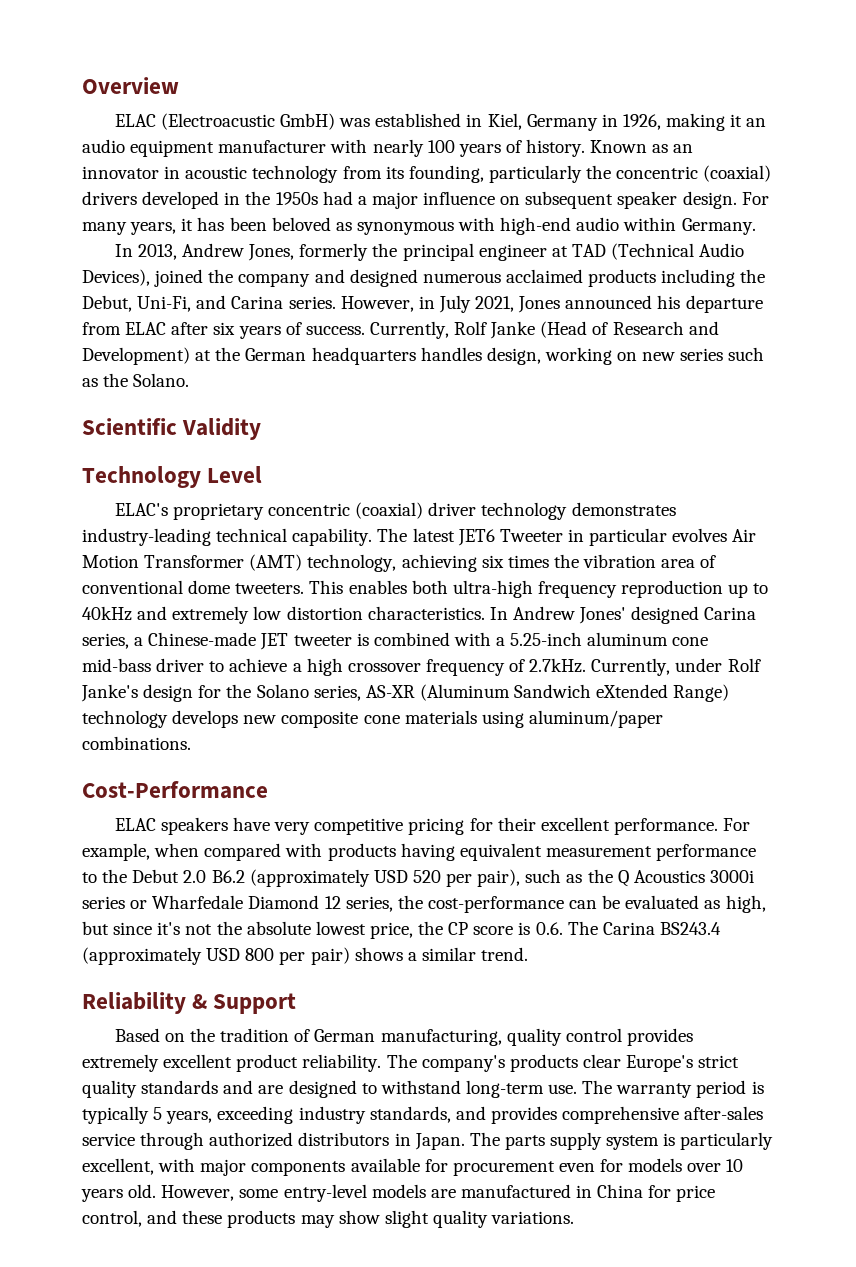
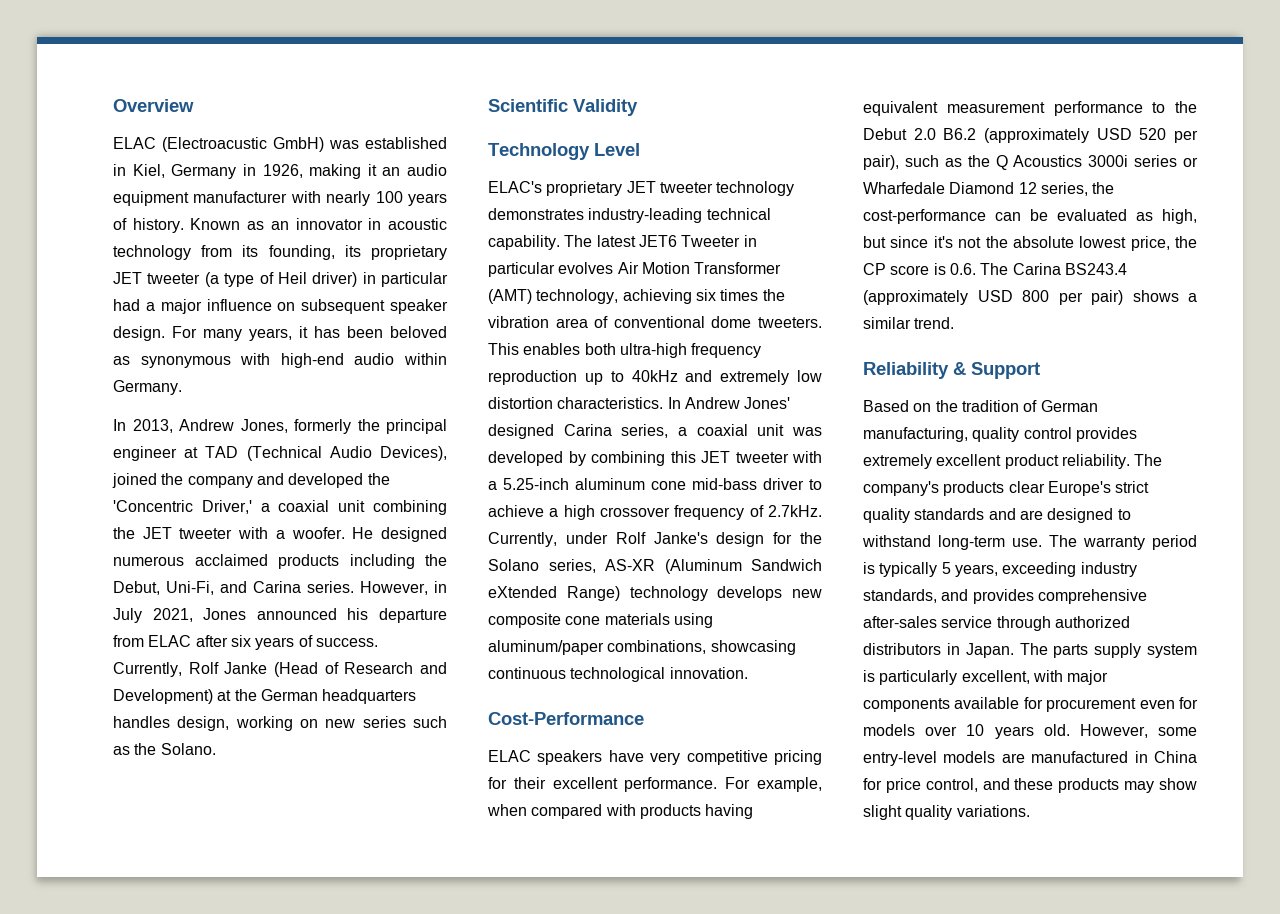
[488,165,772,183] [82,191,318,209] particularly the concentric (coaxial) drivers developed in the 1950s -> [344,245,448,260] [113,272,448,287] its proprietary JET tweeter (a type of Heil driver) in particular
(345, 276) none -> [288,473,390,488] [113,500,447,515] [113,527,374,539] developed the 'Concentric Driver,' a coaxial unit combining the JET tweeter with a woofer. He
[267,502,477,519] concentric (coaxial) driver -> [626,181,713,193] JET tweeter
[148,632,450,650] Chinese-made JET tweeter is combined -> [696,424,822,436] [488,451,789,466] coaxial unit was developed by combining this JET tweeter
[82,736,191,750] combinations. -> [607,640,796,655] [488,667,748,682] combinations, showcasing continuous technological innovation.

